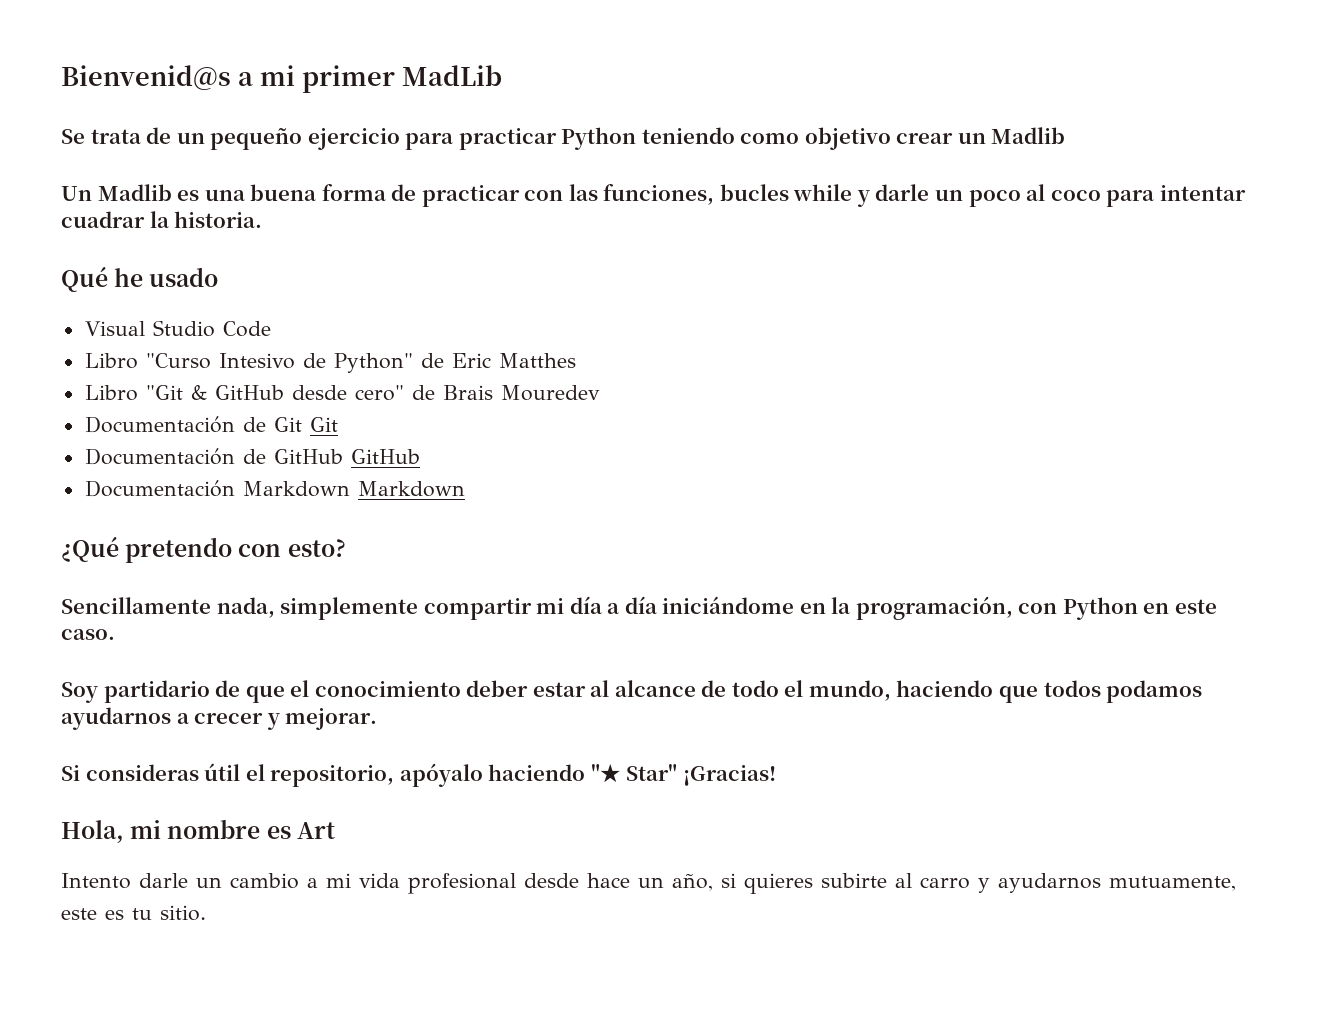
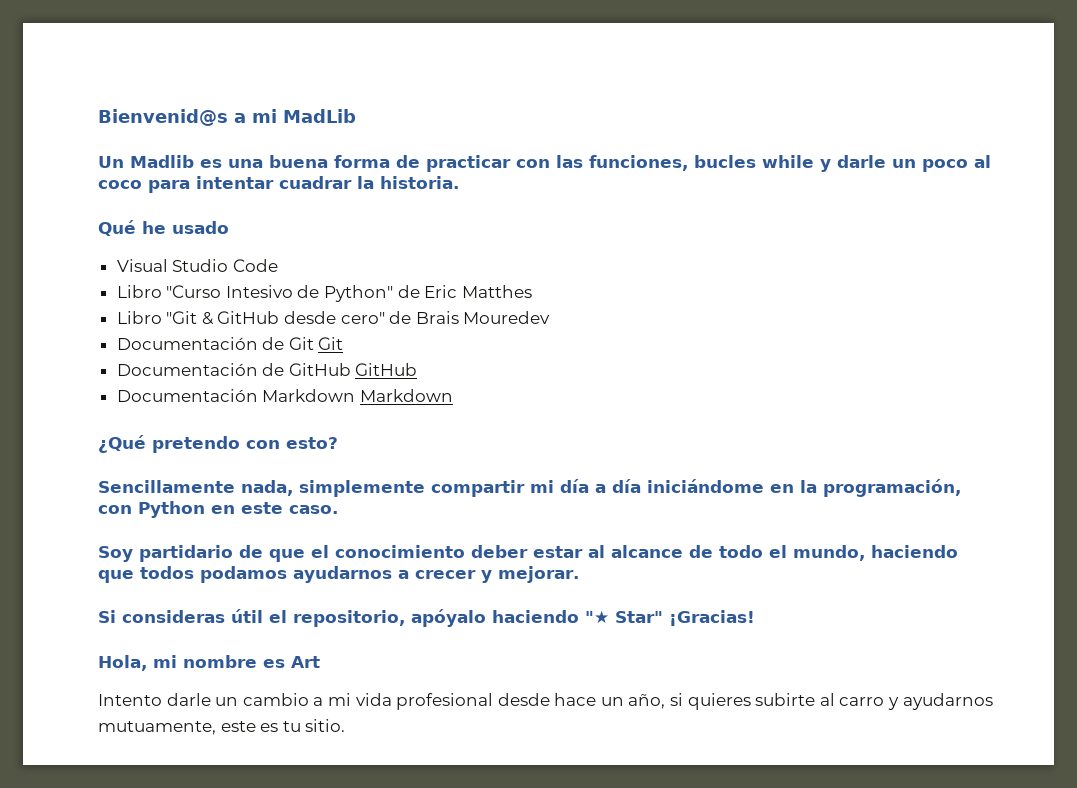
[301,65,395,93] primer -> (277, 116) none
[61,127,1066,150] // Se trata de un pequeño ejercicio para practicar Python teniendo como objetivo crear un Madlib -> (356, 116) none

